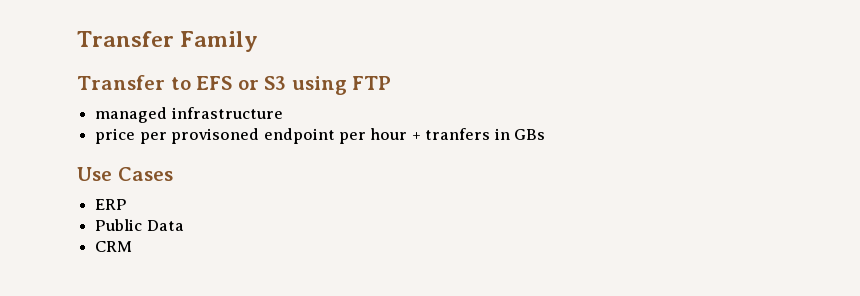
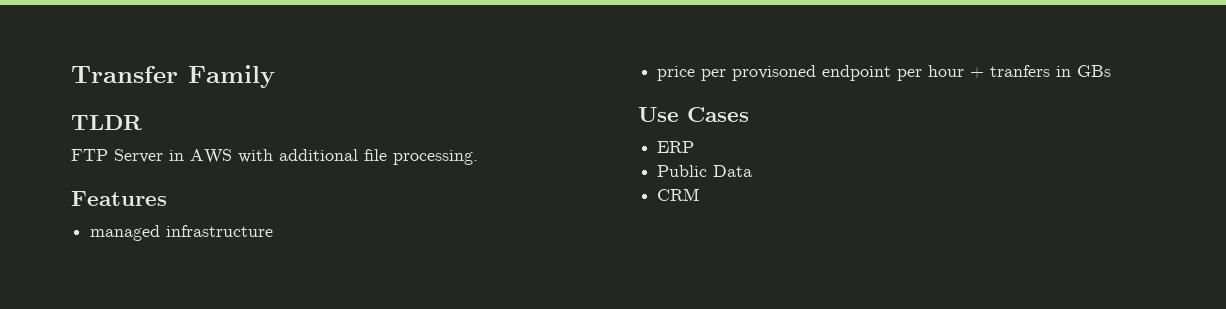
[77,75,392,95] Transfer to EFS or S3 using FTP -> [71,115,142,130] [71,149,478,165] [71,191,167,206] TLDR // FTP Server in AWS with additional file processing. // Features

